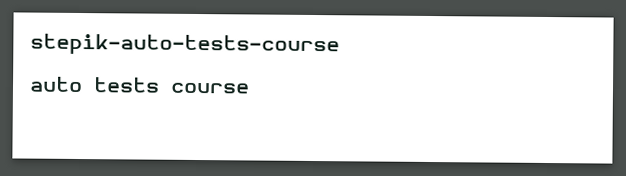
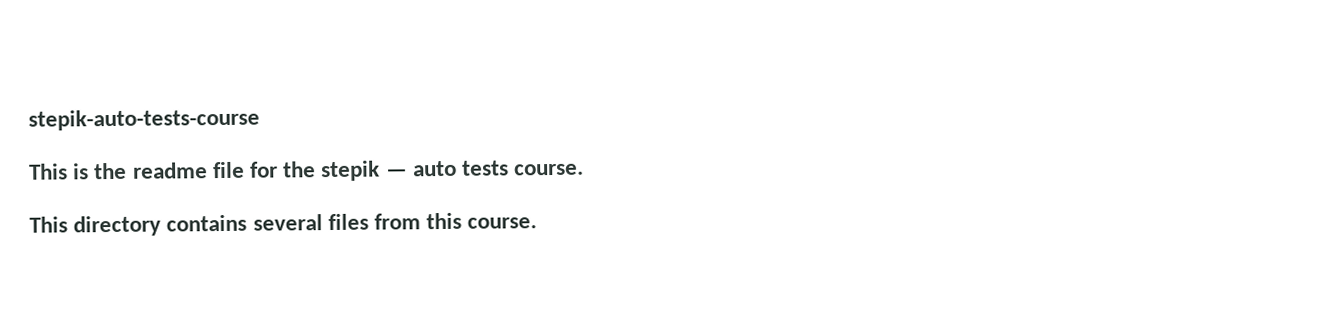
[29,76,250,94] auto tests course -> [29,160,585,182] [29,212,538,237] This is the readme file for the stepik — auto tests course. // This directory contains several files from this course.

